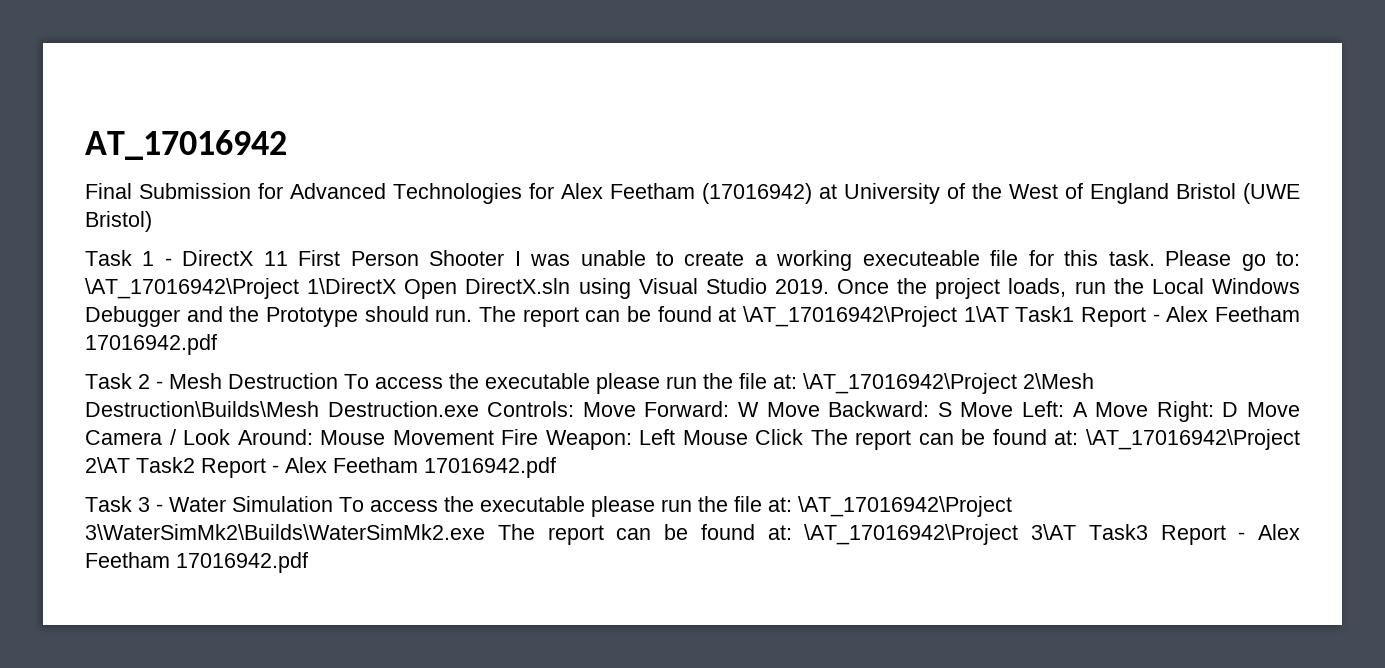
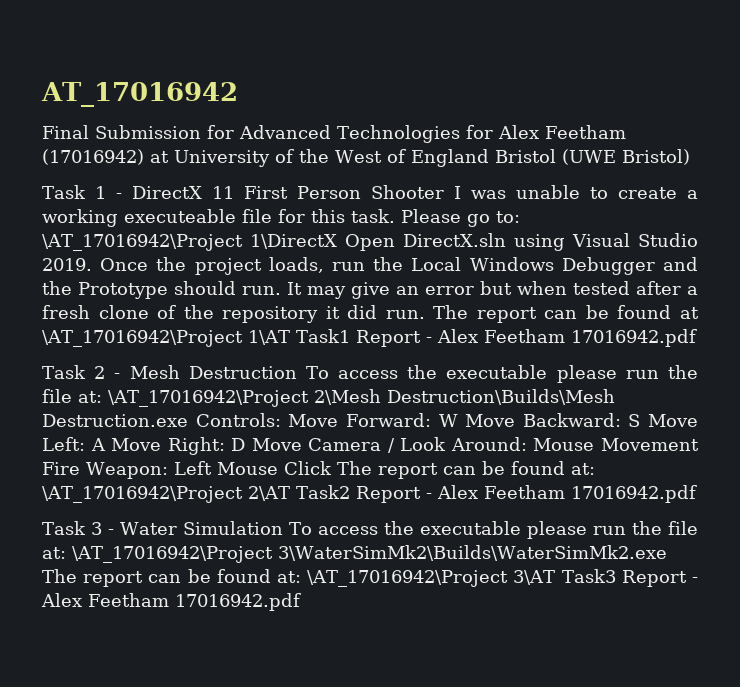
(473, 315) none -> [287,281,698,299] [42,305,425,323] It may give an error but when tested after a fresh clone of the repository it did run.

